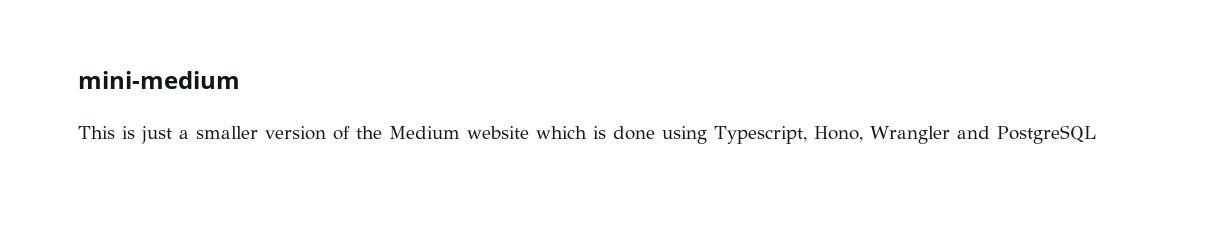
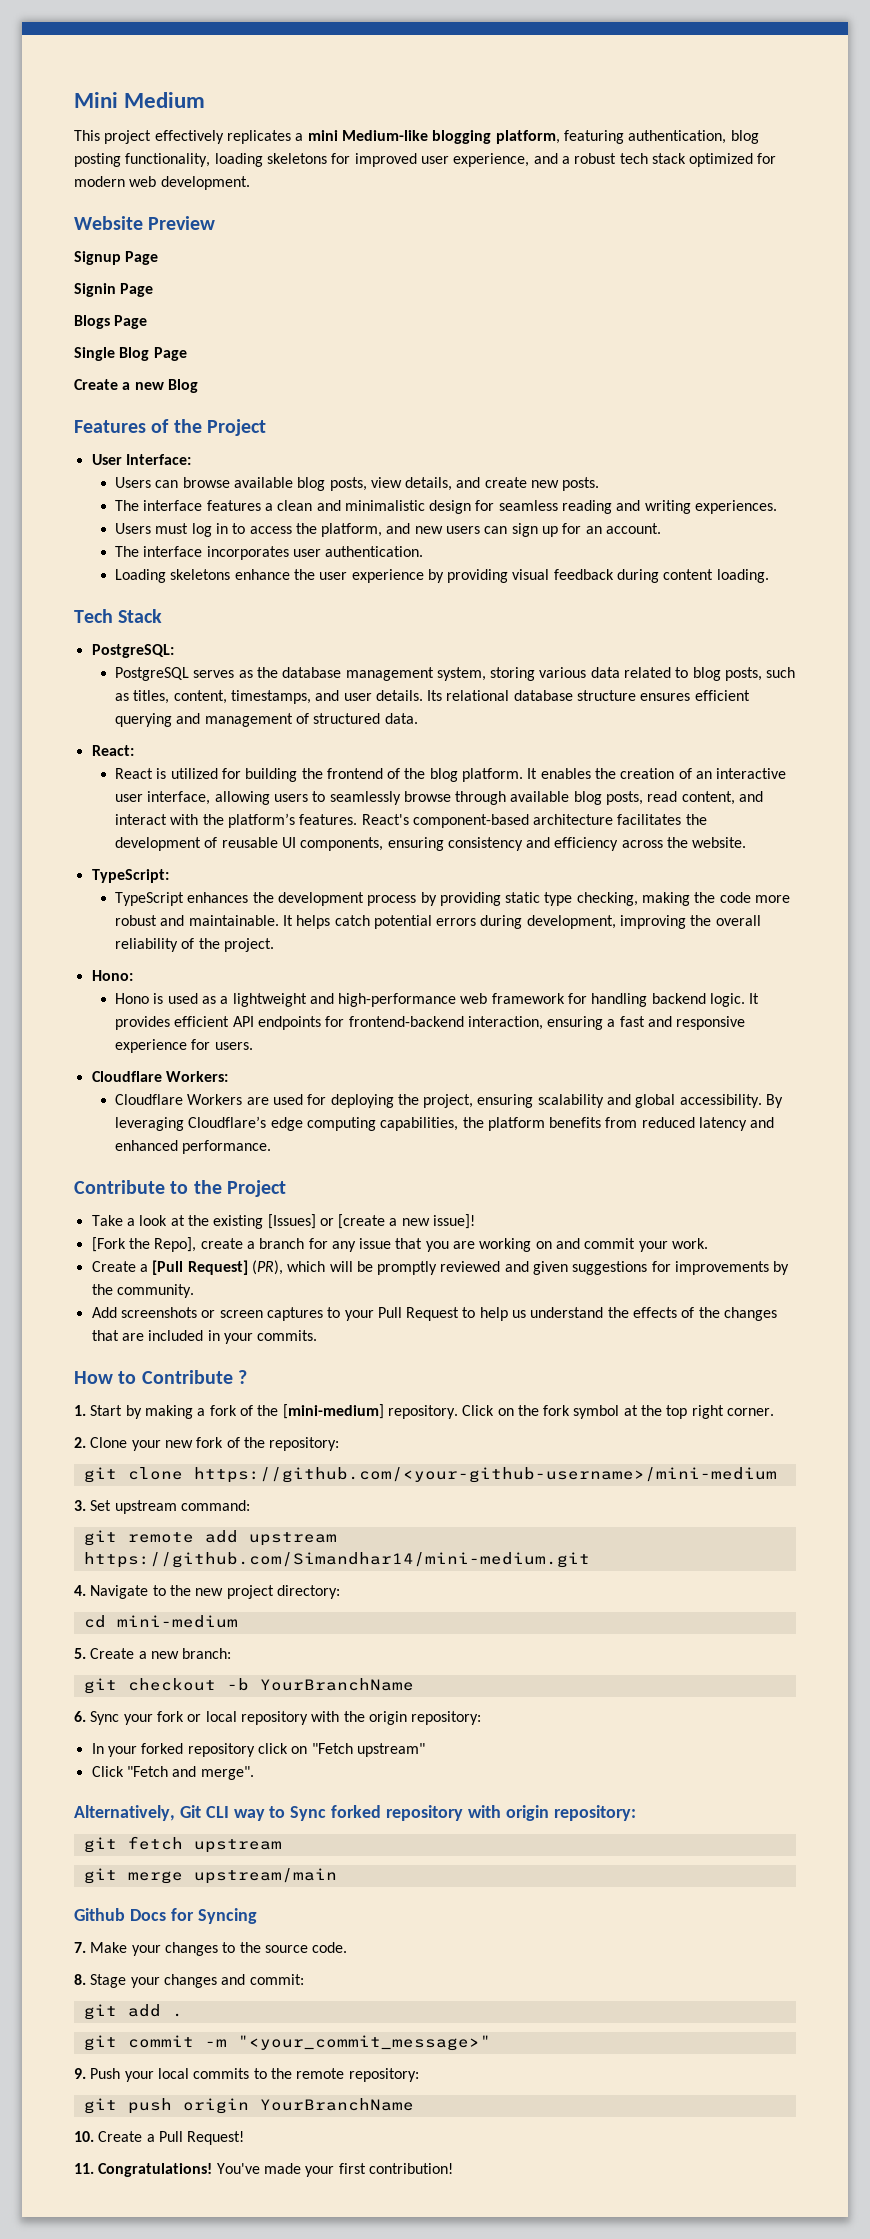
[78,71,240,89] [78,125,1096,144] mini-medium // This is just a smaller version of the Medium website which is done using Typescript, Hono, Wrangler and PostgreSQL -> [74,92,206,108] [74,130,759,144] [74,153,777,167] [74,176,250,190] [74,216,216,230] [74,251,159,265] [74,283,154,297] [74,315,148,329] [74,347,187,361] [74,379,198,393] [74,419,267,436] [91,454,191,465] [114,477,600,491] [114,500,778,514] [114,523,662,537] [114,546,424,560] [114,569,769,583] [74,609,163,623] [91,644,174,658] [114,667,796,681] [114,690,750,704] [114,713,418,727] [91,745,134,756] [114,768,787,782] [114,791,764,805] [114,813,707,828] [114,837,747,851] [91,869,169,883] [114,892,791,906] [114,915,761,929] [114,938,274,952] [91,970,133,981] [114,993,760,1007] [114,1016,746,1030] [114,1039,253,1053] [91,1071,228,1082] [114,1094,784,1108] [114,1116,775,1131] [114,1140,272,1154] [74,1180,287,1197] [91,1214,476,1229] [91,1237,709,1252] [91,1260,790,1275] [91,1284,194,1298] [91,1307,778,1321] [91,1330,318,1344] [74,1370,248,1384] [74,1404,775,1419] [74,1437,340,1451] [83,1467,777,1483] [74,1500,250,1514] [83,1530,337,1546] [83,1552,590,1568] [74,1585,340,1599] [83,1615,238,1628] [74,1648,232,1659] [83,1678,414,1694] [74,1711,482,1725] [91,1743,425,1757] [91,1766,254,1780] [74,1805,636,1821] [83,1836,282,1853] [83,1868,337,1884] [74,1908,257,1924] [74,1942,348,1956] [74,1974,304,1988] [83,2004,183,2020] [83,2035,491,2051] [74,2068,419,2082] [83,2098,414,2114] [74,2131,245,2145] [74,2163,453,2177] Mini Medium // This project effectively replicates a mini Medium-like blogging platform, featuring authentication, blog posting functionality, loading skeletons for improved user experience, and a robust tech stack optimized for modern web development. // Website Preview // Signup Page // Signin Page // Blogs Page // Single Blog Page // Create a new Blog // Features of the Project // User Interface: // Users can browse available blog posts, view details, and create new posts. // The interface features a clean and minimalistic design for seamless reading and writing experiences. // Users must log in to access the platform, and new users can sign up for an account. // The interface incorporates user authentication. // Loading skeletons enhance the user experience by providing visual feedback during content loading. // Tech Stack // PostgreSQL: // PostgreSQL serves as the database management system, storing various data related to blog posts, such as titles, content, timestamps, and user details. Its relational database structure ensures efficient querying and management of structured data. // React: // React is utilized for building the frontend of the blog platform. It enables the creation of an interactive user interface, allowing users to seamlessly browse through available blog posts, read content, and interact with the platform’s features. React's component-based architecture facilitates the development of reusable UI components, ensuring consistency and efficiency across the website. // TypeScript: // TypeScript enhances the development process by providing static type checking, making the code more robust and maintainable. It helps catch potential errors during development, improving the overall reliability of the project. // Hono: // Hono is used as a lightweight and high-performance web framework for handling backend logic. It provides efficient API endpoints for frontend-backend interaction, ensuring a fast and responsive experience for users. // Cloudflare Workers: // Cloudflare Workers are used for deploying the project, ensuring scalability and global accessibility. By leveraging Cloudflare’s edge computing capabilities, the platform benefits from reduced latency and enhanced performance. // Contribute to the Project // Take a look at the existing [Issues] or [create a new issue]! // [Fork the Repo], create a branch for any issue that you are working on and commit your work. // Create a [Pull Request] (PR), which will be promptly reviewed and given suggestions for improvements by the community. // Add screenshots or screen captures to your Pull Request to help us understand the effects of the changes that are included in your commits. // How to Contribute ? // 1. Start by making a fork of the [mini-medium] repository. Click on the fork symbol at the top right corner. // 2. Clone your new fork of the repository: // git clone https://github.com/<your-github-username>/mini-medium // 3. Set upstream command: // git remote add upstream https://github.com/Simandhar14/mini-medium.git // 4. Navigate to the new project directory: // cd mini-medium // 5. Create a new branch: // git checkout -b YourBranchName // 6. Sync your fork or local repository with the origin repository: // In your forked repository click on "Fetch upstream" // Click "Fetch and merge". // Alternatively, Git CLI way to Sync forked repository with origin repository: // git fetch upstream // git merge upstream/main // Github Docs for Syncing // 7. Make your changes to the source code. // 8. Stage your changes and commit: // git add . // git commit -m "<your_commit_message>" // 9. Push your local commits to the remote repository: // git push origin YourBranchName // 10. Create a Pull Request! // 11. Congratulations! You've made your first contribution!

